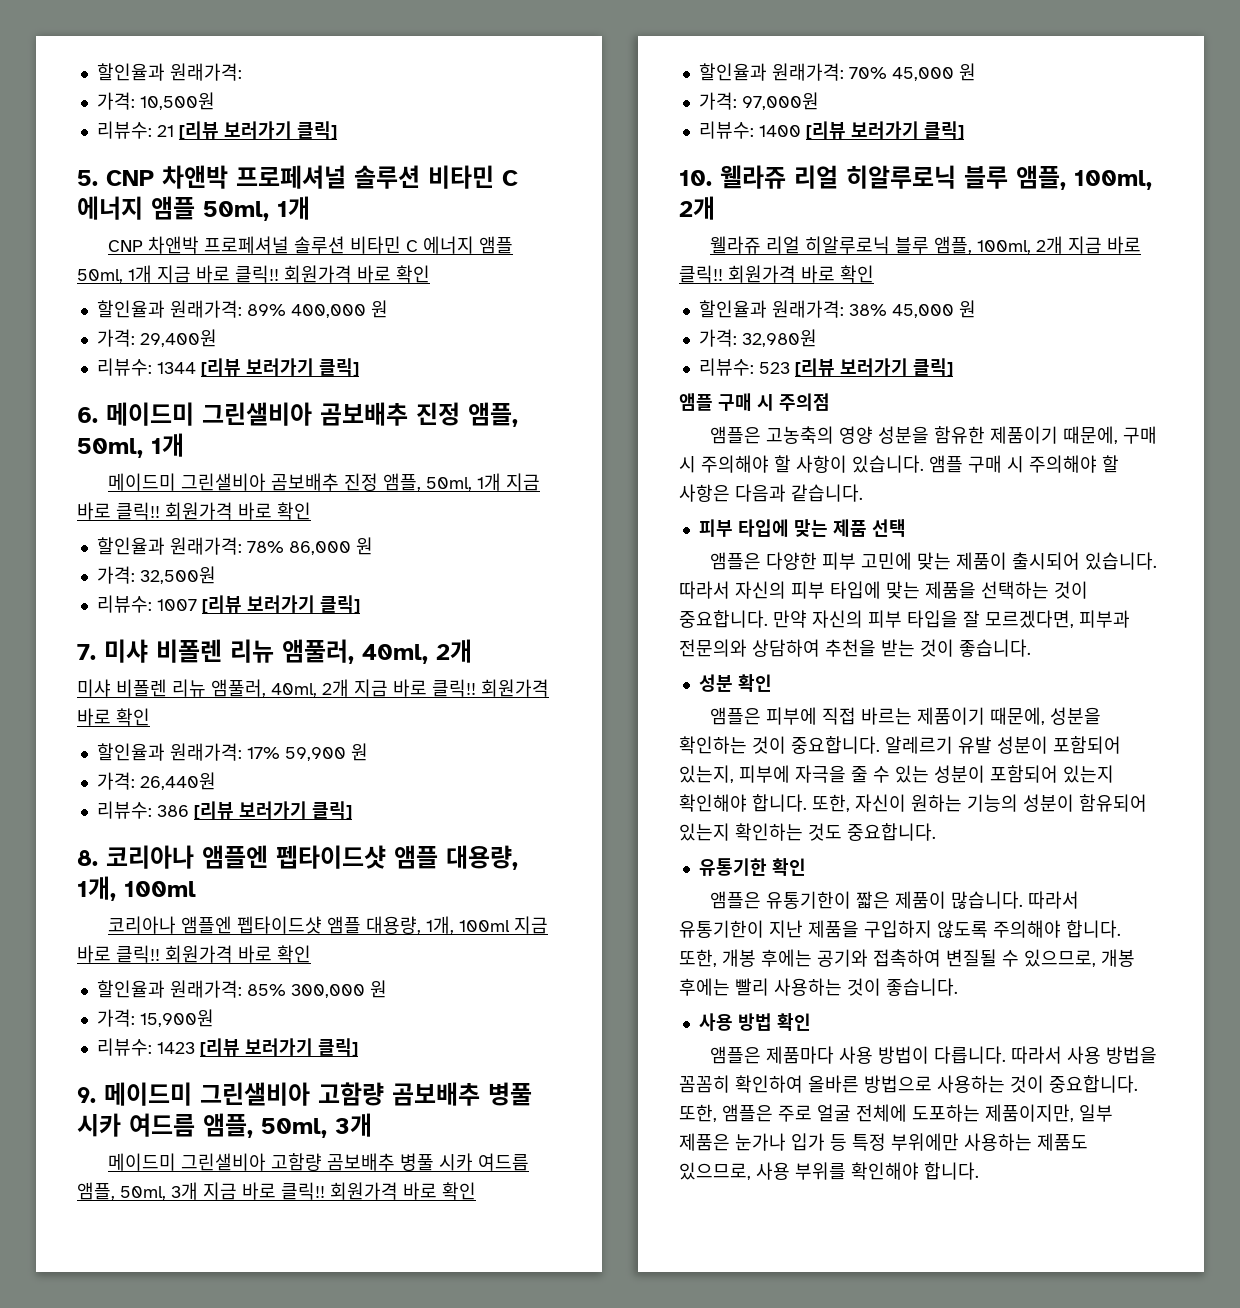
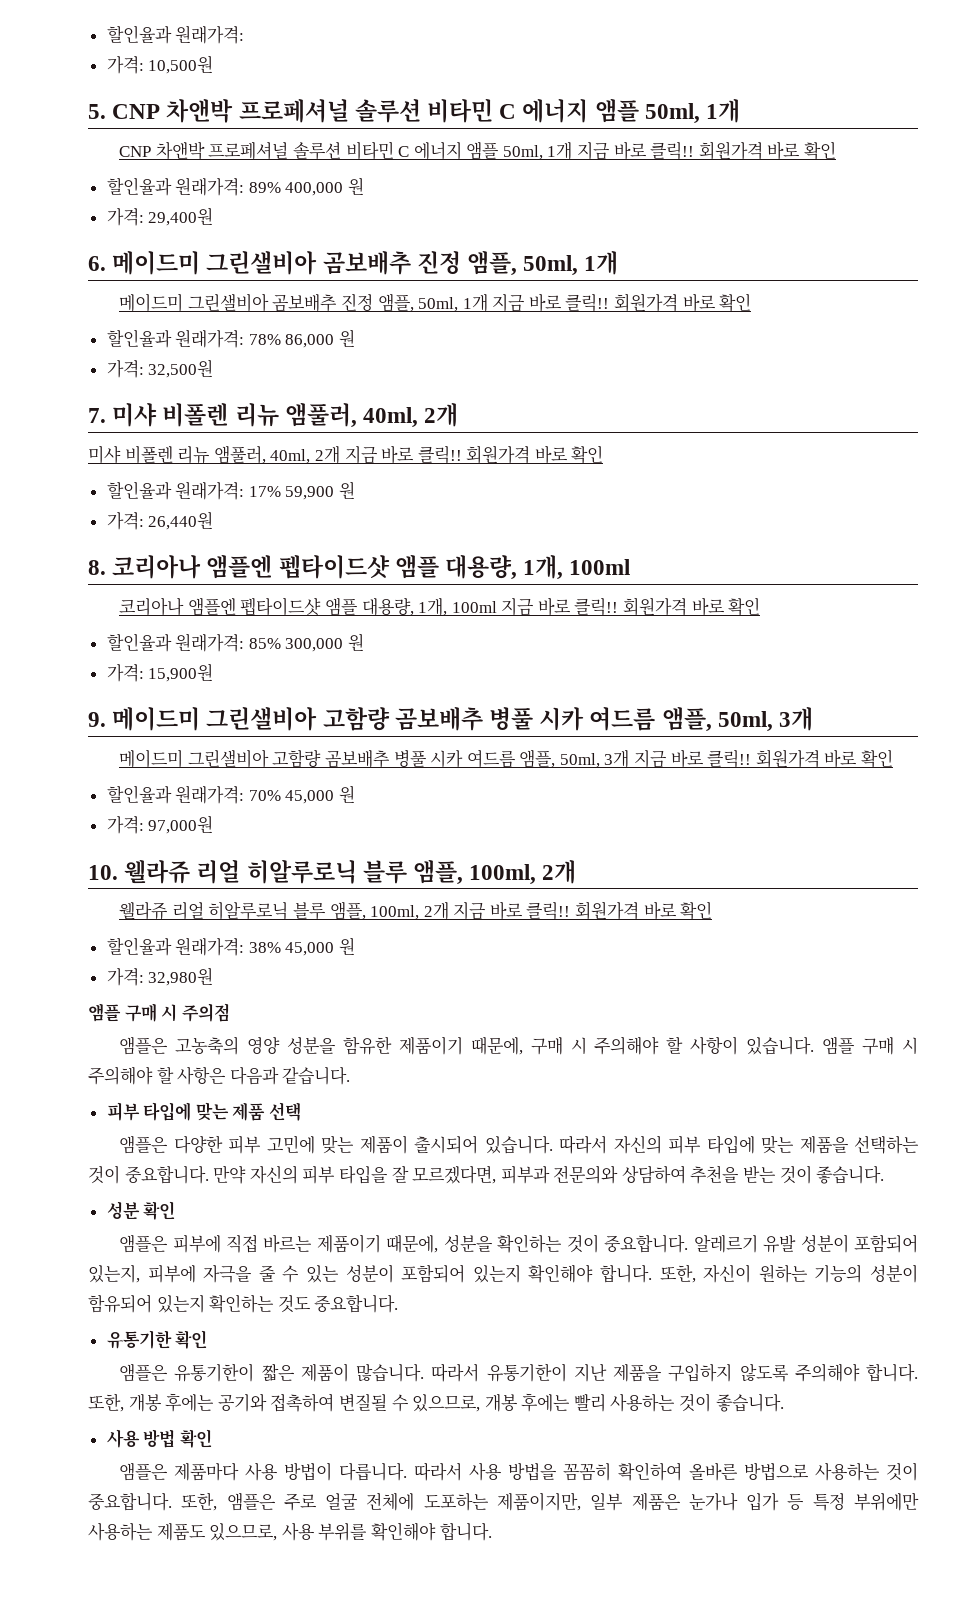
[96,121,337,140] // 리뷰수: 21 [리뷰 보러가기 클릭] -> (214, 64) none
[96,358,359,377] // 리뷰수: 1344 [리뷰 보러가기 클릭] -> (214, 216) none
[96,595,360,614] // 리뷰수: 1007 [리뷰 보러가기 클릭] -> (214, 368) none
[96,801,352,820] // 리뷰수: 386 [리뷰 보러가기 클릭] -> (214, 520) none
[96,1038,358,1057] // 리뷰수: 1423 [리뷰 보러가기 클릭] -> (214, 672) none
[698,121,964,140] // 리뷰수: 1400 [리뷰 보러가기 클릭] -> (214, 824) none
[698,358,953,377] // 리뷰수: 523 [리뷰 보러가기 클릭] -> (214, 976) none

